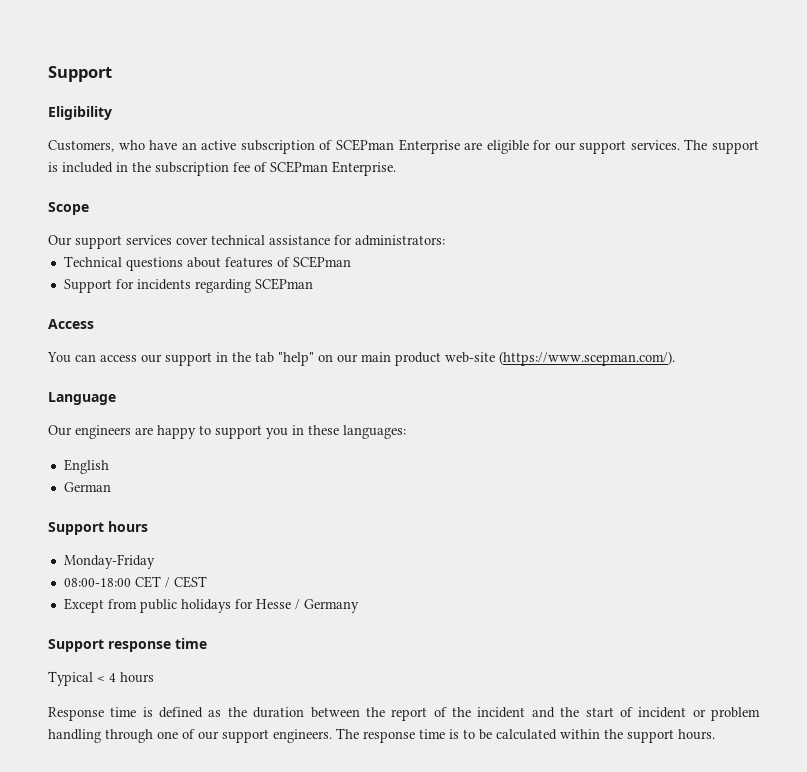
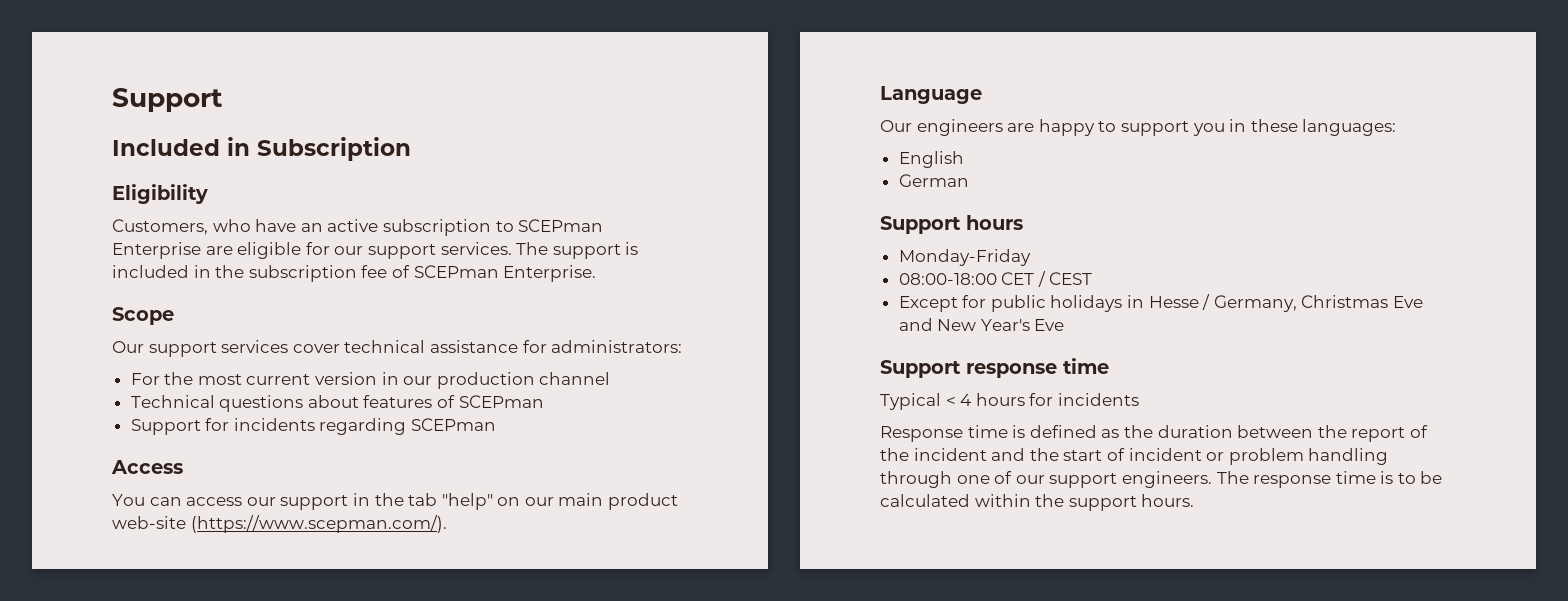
[48,66,112,82] Support -> [112,88,223,112] [112,137,411,161] Support // Included in Subscription
[319,140,333,150] of -> [495,221,514,232] to
(445, 240) none -> [130,372,611,389] // For the most current version in our production channel
[107,599,137,609] from -> [962,295,987,308] for
[234,599,253,609] for -> [1127,295,1145,308] in
[303,599,359,613] Germany -> [1213,295,1424,312] [898,318,1065,331] Germany, Christmas Eve and New Year's Eve
(154, 677) none -> [1029,393,1139,406] for incidents

